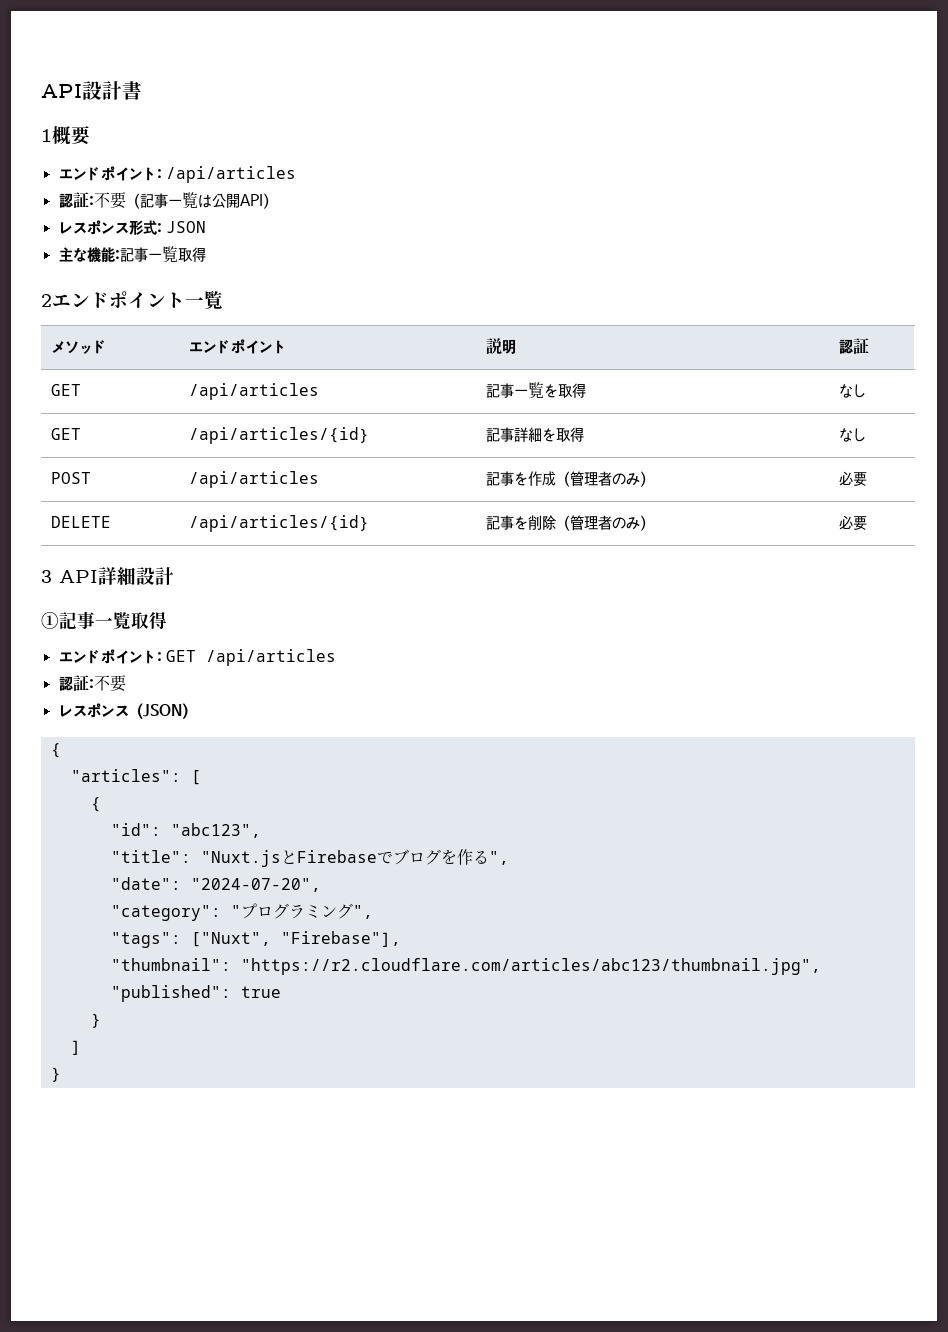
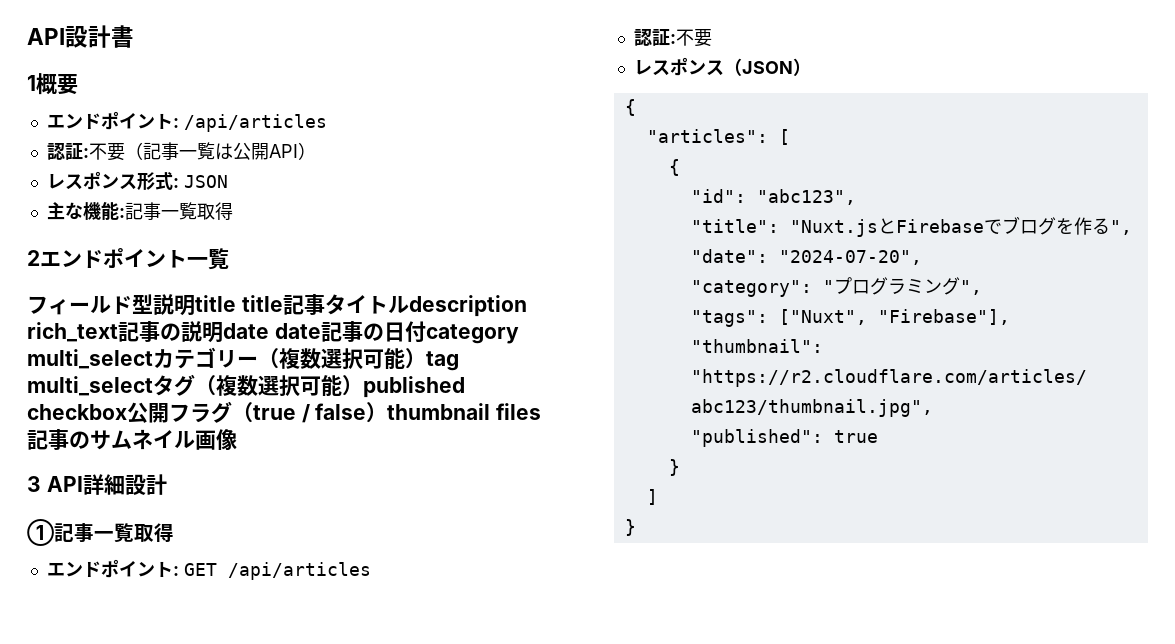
[51,340,108,354] [189,339,288,354] [486,338,517,354] [839,338,870,355] [51,384,82,396] [189,383,320,400] [486,382,587,399] [839,384,868,398] [51,428,82,440] [189,427,370,444] [486,427,585,442] [839,428,868,442] [51,472,92,484] [189,471,320,488] [486,471,655,487] [839,471,868,486] [51,516,112,528] [189,515,370,532] [486,515,655,531] [839,515,868,530] // メソッド | エンドポイント | 説明 | 認証 // GET | /api/articles | 記事一覧を取得 | なし // GET | /api/articles/{id} | 記事詳細を取得 | なし // POST | /api/articles | 記事を作成（管理者のみ） | 必要 // DELETE | /api/articles/{id} | 記事を削除（管理者のみ） | 必要 -> [27,293,527,317] [27,320,519,344] [27,347,459,371] [27,374,465,398] [27,401,542,423] [27,428,237,450] // フィールド型説明title title記事タイトルdescription rich_text記事の説明date date記事の日付category multi_selectカテゴリー（複数選択可能）tag multi_selectタグ（複数選択可能）published checkbox公開フラグ（true / false）thumbnail files記事のサムネイル画像

